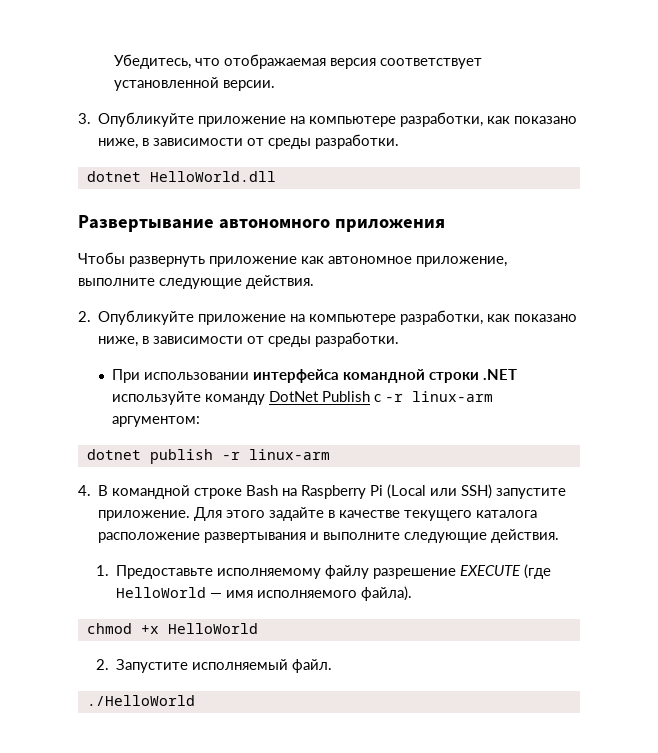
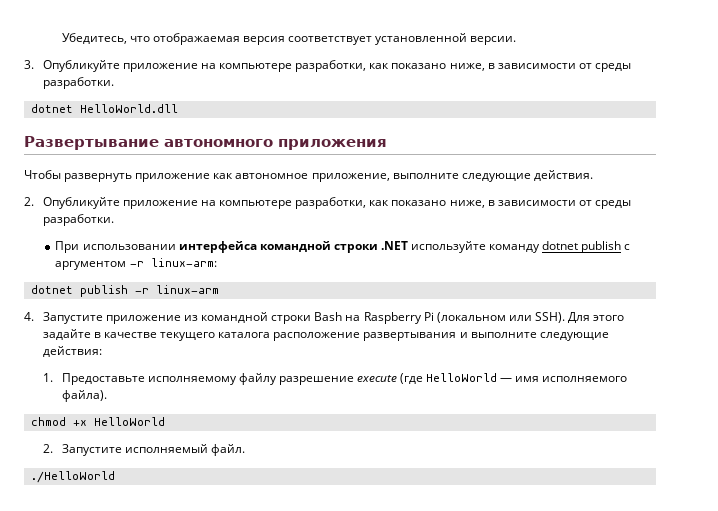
[269,391,494,402] [112,416,201,427] DotNet Publish с -r linux-arm аргументом: -> [542,241,631,253] [55,258,217,270] dotnet publish с аргументом -r linux-arm:
[98,484,567,499] [98,510,191,521] В командной строке Bash на Raspberry Pi (Local или SSH) запустите приложение. -> [42,312,565,324] Запустите приложение из командной строки Bash на Raspberry Pi (локальном или SSH).
[491,529,560,543] действия. -> [42,346,102,357] действия:
[460,565,522,576] EXECUTE -> [356,375,397,382] execute

